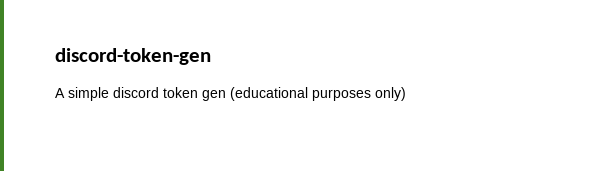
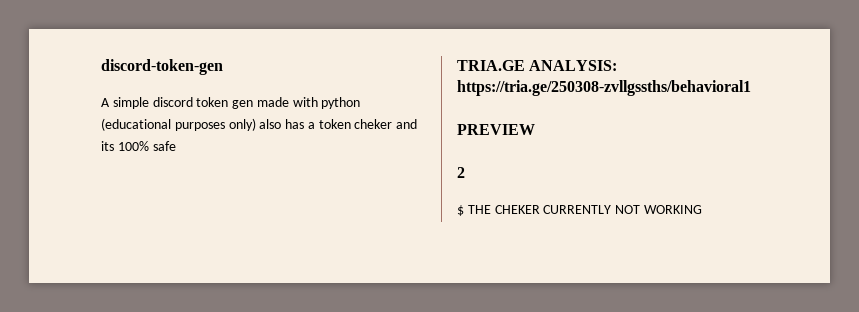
[230,87,406,101] (educational purposes only) -> [256,97,361,109] [101,118,418,131] [101,141,176,151] [457,60,618,71] [457,80,751,96] [457,124,535,135] [457,167,465,178] [457,205,702,216] made with python (educational purposes only) also has a token cheker and its 100% safe // TRIA.GE ANALYSIS: https://tria.ge/250308-zvllgssths/behavioral1 // PREVIEW // 2 // $ THE CHEKER CURRENTLY NOT WORKING

